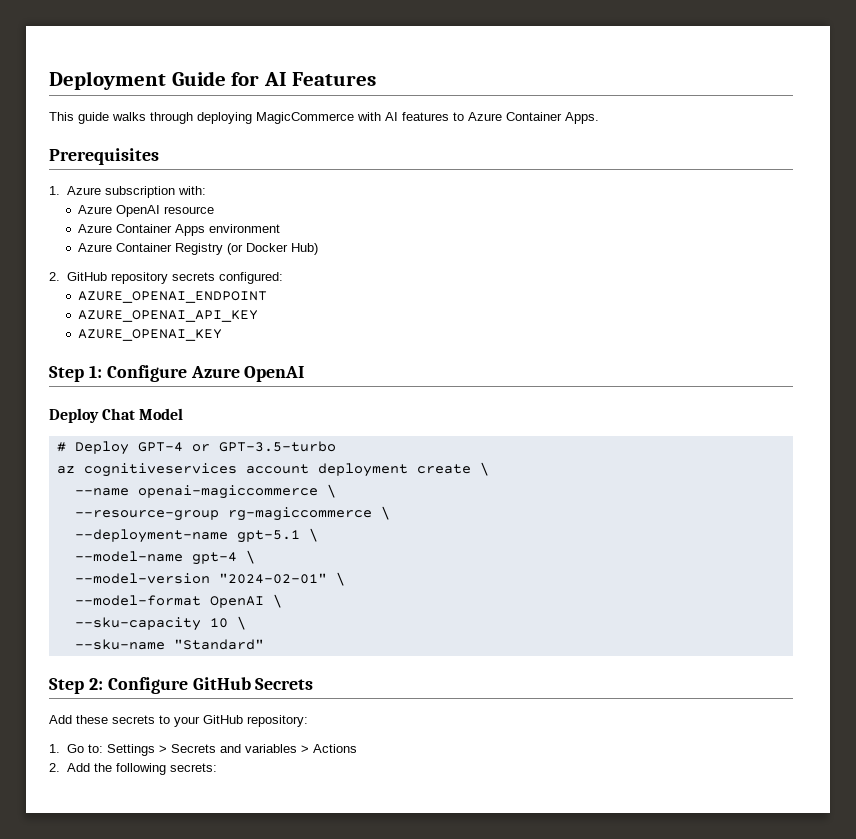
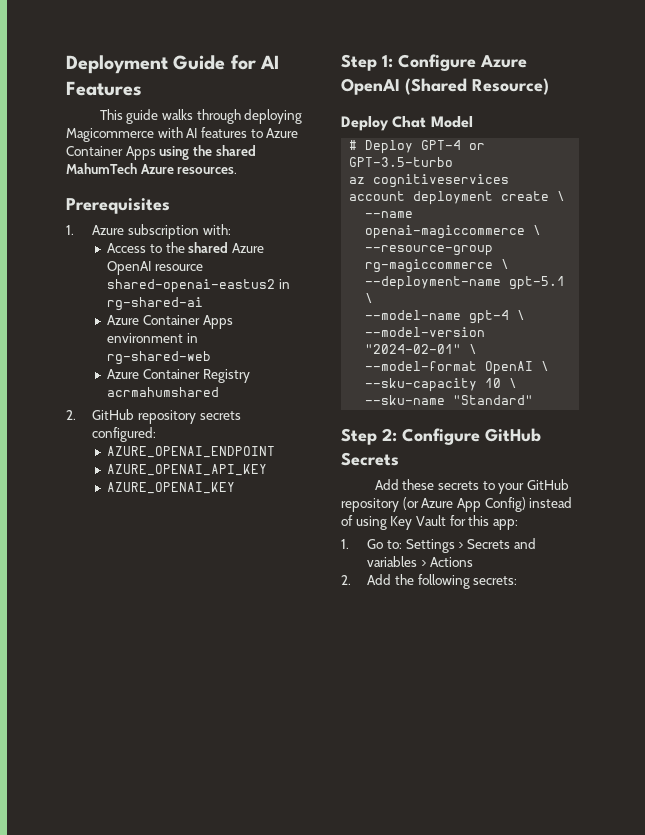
[256,112,354,124] MagicCommerce -> [66,128,154,142] Magicommerce
[565,112,599,124] Apps. -> [125,145,256,160] [66,163,238,174] Apps using the shared MahumTech Azure resources.
(206, 190) none -> [107,242,229,253] Access to the shared
(214, 210) none -> [107,279,290,293] [107,297,204,311] shared-openai-eastus2 in rg-shared-ai
(280, 228) none -> [186,333,198,343] [107,351,212,365] in rg-shared-web
[226,243,318,255] (or Docker Hub) -> [107,387,220,397] acrmahumshared
(305, 374) none -> [405,78,549,95] (Shared Resource)
[247,715,308,727] repository: -> [341,497,573,512] [341,515,518,530] repository (or Azure App Config) instead of using Key Vault for this app:

